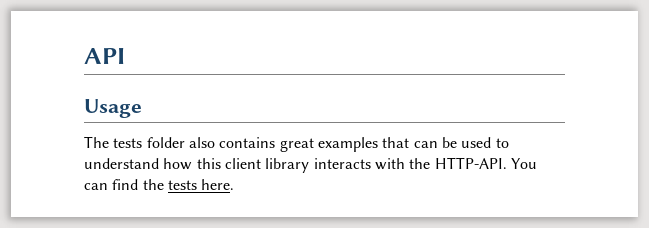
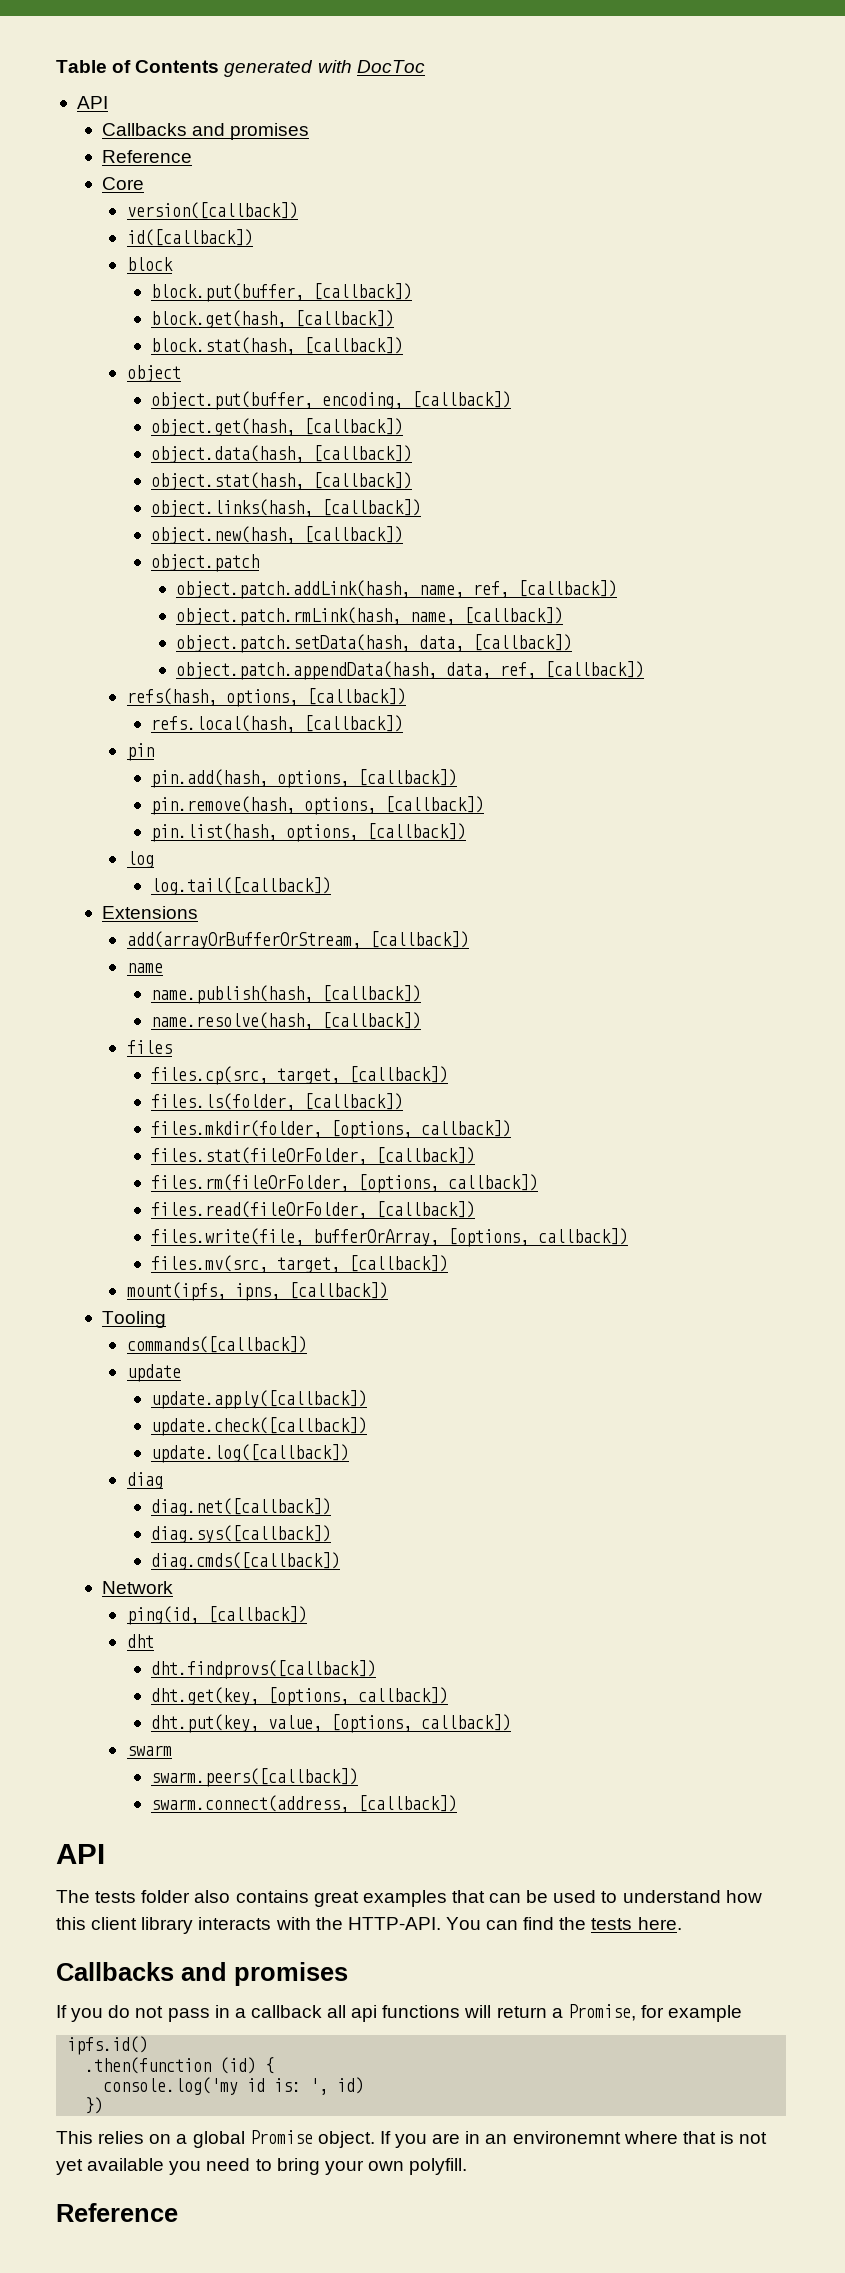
[84,48,125,64] [84,99,142,118] API // Usage -> [56,60,425,77] [76,96,108,109] [101,123,310,140] [101,150,192,163] [101,177,144,190] [126,202,298,219] [126,229,253,246] [126,257,173,271] [151,283,413,302] [151,310,395,328] [151,337,404,355] [126,365,181,382] [151,391,512,410] [151,418,404,436] [151,445,413,463] [151,472,413,490] [151,499,422,517] [151,526,404,544] [151,554,260,572] [176,580,618,599] [176,607,564,626] [176,634,573,653] [176,661,645,680] [126,688,406,707] [151,715,404,733] [126,743,154,761] [151,769,458,788] [151,796,485,815] [151,823,467,842] [126,851,154,868] [151,877,332,895] [101,906,198,919] [126,931,469,949] [126,963,163,973] [151,985,422,1004] [151,1012,422,1030] [126,1040,172,1054] [151,1066,449,1085] [151,1093,404,1111] [151,1120,512,1139] [151,1147,476,1165] [151,1174,539,1193] [151,1201,476,1219] [151,1228,629,1247] [151,1255,449,1273] [126,1282,388,1301] [101,1311,166,1328] [126,1336,307,1353] [126,1364,181,1382] [151,1390,368,1409] [151,1417,368,1436] [151,1444,350,1463] [126,1472,163,1489] [151,1498,332,1516] [151,1525,332,1543] [151,1552,341,1570] [101,1581,173,1594] [126,1606,307,1625] [126,1634,154,1648] [151,1660,377,1679] [151,1687,449,1706] [151,1714,512,1733] [126,1745,172,1756] [151,1768,359,1787] [151,1795,458,1813] [56,1844,105,1864] Table of Contents generated with DocToc // API // Callbacks and promises // Reference // Core // version([callback]) // id([callback]) // block // block.put(buffer, [callback]) // block.get(hash, [callback]) // block.stat(hash, [callback]) // object // object.put(buffer, encoding, [callback]) // object.get(hash, [callback]) // object.data(hash, [callback]) // object.stat(hash, [callback]) // object.links(hash, [callback]) // object.new(hash, [callback]) // object.patch // object.patch.addLink(hash, name, ref, [callback]) // object.patch.rmLink(hash, name, [callback]) // object.patch.setData(hash, data, [callback]) // object.patch.appendData(hash, data, ref, [callback]) // refs(hash, options, [callback]) // refs.local(hash, [callback]) // pin // pin.add(hash, options, [callback]) // pin.remove(hash, options, [callback]) // pin.list(hash, options, [callback]) // log // log.tail([callback]) // Extensions // add(arrayOrBufferOrStream, [callback]) // name // name.publish(hash, [callback]) // name.resolve(hash, [callback]) // files // files.cp(src, target, [callback]) // files.ls(folder, [callback]) // files.mkdir(folder, [options, callback]) // files.stat(fileOrFolder, [callback]) // files.rm(fileOrFolder, [options, callback]) // files.read(fileOrFolder, [callback]) // files.write(file, bufferOrArray, [options, callback]) // files.mv(src, target, [callback]) // mount(ipfs, ipns, [callback]) // Tooling // commands([callback]) // update // update.apply([callback]) // update.check([callback]) // update.log([callback]) // diag // diag.net([callback]) // diag.sys([callback]) // diag.cmds([callback]) // Network // ping(id, [callback]) // dht // dht.findprovs([callback]) // dht.get(key, [options, callback]) // dht.put(key, value, [options, callback]) // swarm // swarm.peers([callback]) // swarm.connect(address, [callback]) // API
(235, 184) none -> [56,1962,348,1986] [56,2004,743,2022] [67,2036,149,2055] [85,2057,275,2074] [103,2077,365,2095] [85,2097,104,2114] [56,2130,768,2148] [56,2158,468,2175] [56,2203,178,2222] // Callbacks and promises // If you do not pass in a callback all api functions will return a Promise, for example // ipfs.id() // .then(function (id) { // console.log('my id is: ', id) // }) // This relies on a global Promise object. If you are in an environemnt where that is not yet available you need to bring your own polyfill. // Reference

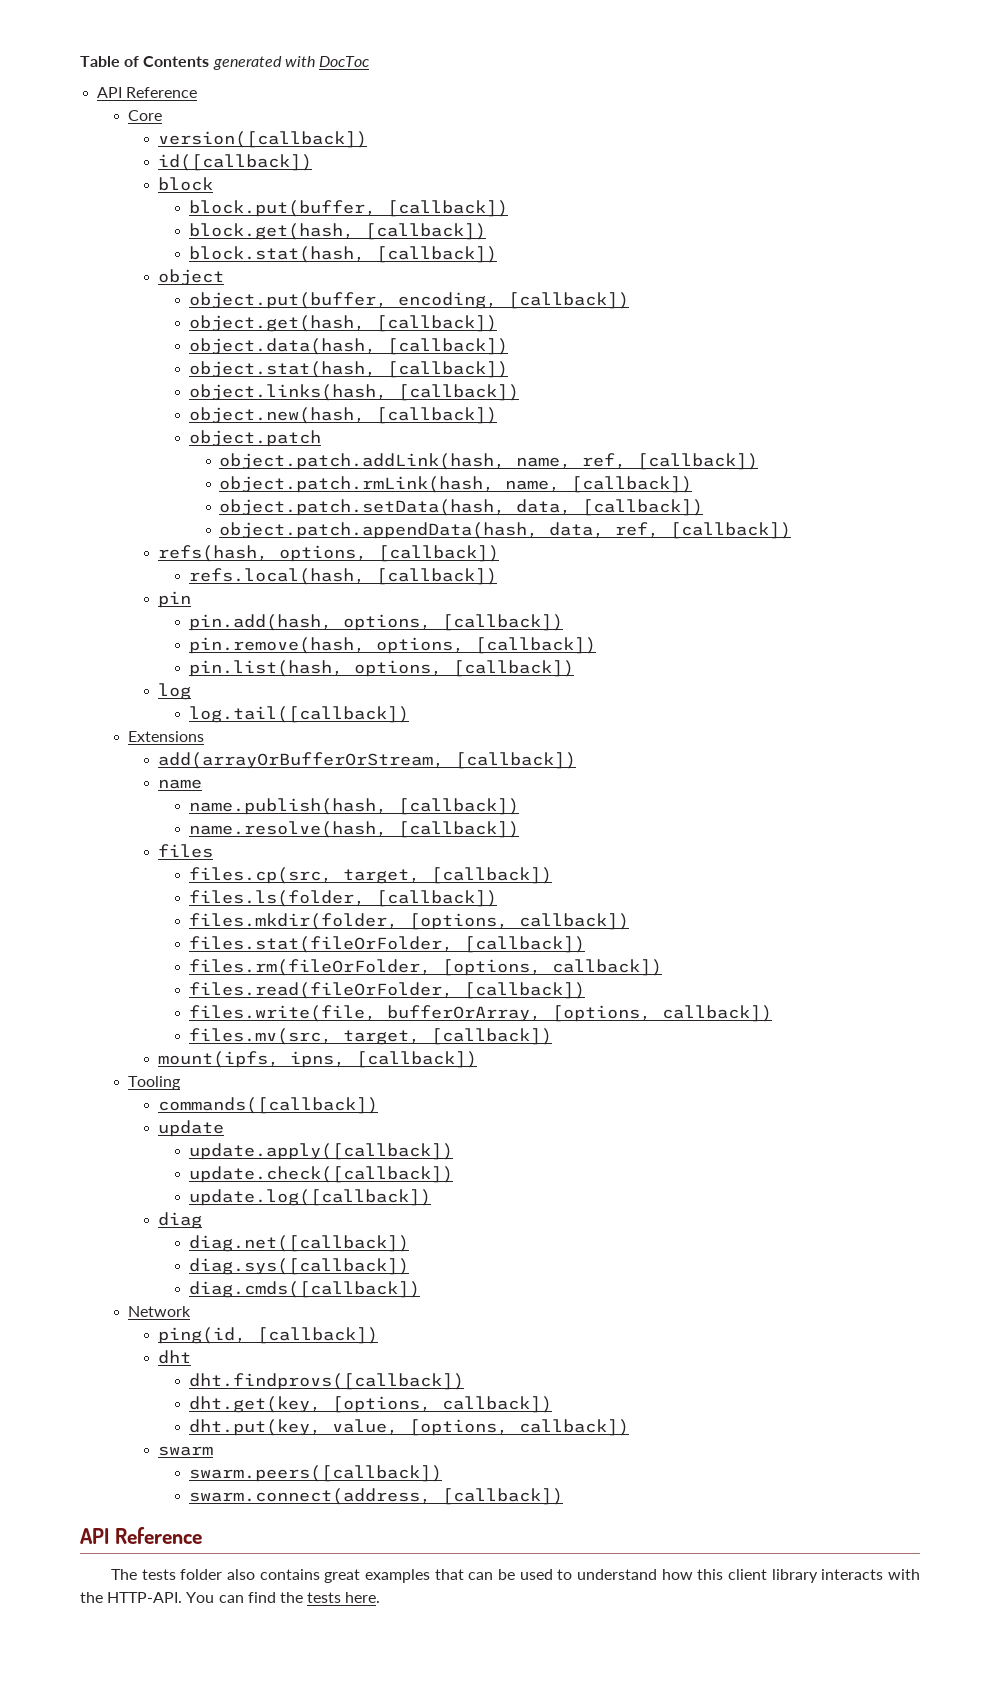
[101,123,310,140] // Callbacks and promises // -> (123, 92) none
(105, 1854) none -> [114,1527,202,1544] Reference
[56,1962,348,1986] [56,2004,743,2022] [67,2036,149,2055] [85,2057,275,2074] [103,2077,365,2095] [85,2097,104,2114] [56,2130,768,2148] [56,2158,468,2175] [56,2203,178,2222] // Callbacks and promises // If you do not pass in a callback all api functions will return a Promise, for example // ipfs.id() // .then(function (id) { // console.log('my id is: ', id) // }) // This relies on a global Promise object. If you are in an environemnt where that is not yet available you need to bring your own polyfill. // Reference -> (381, 1597) none

